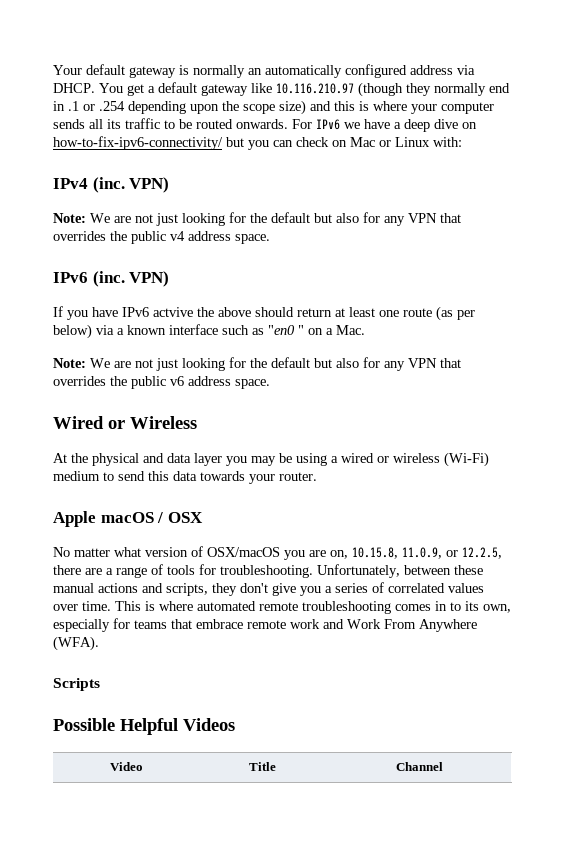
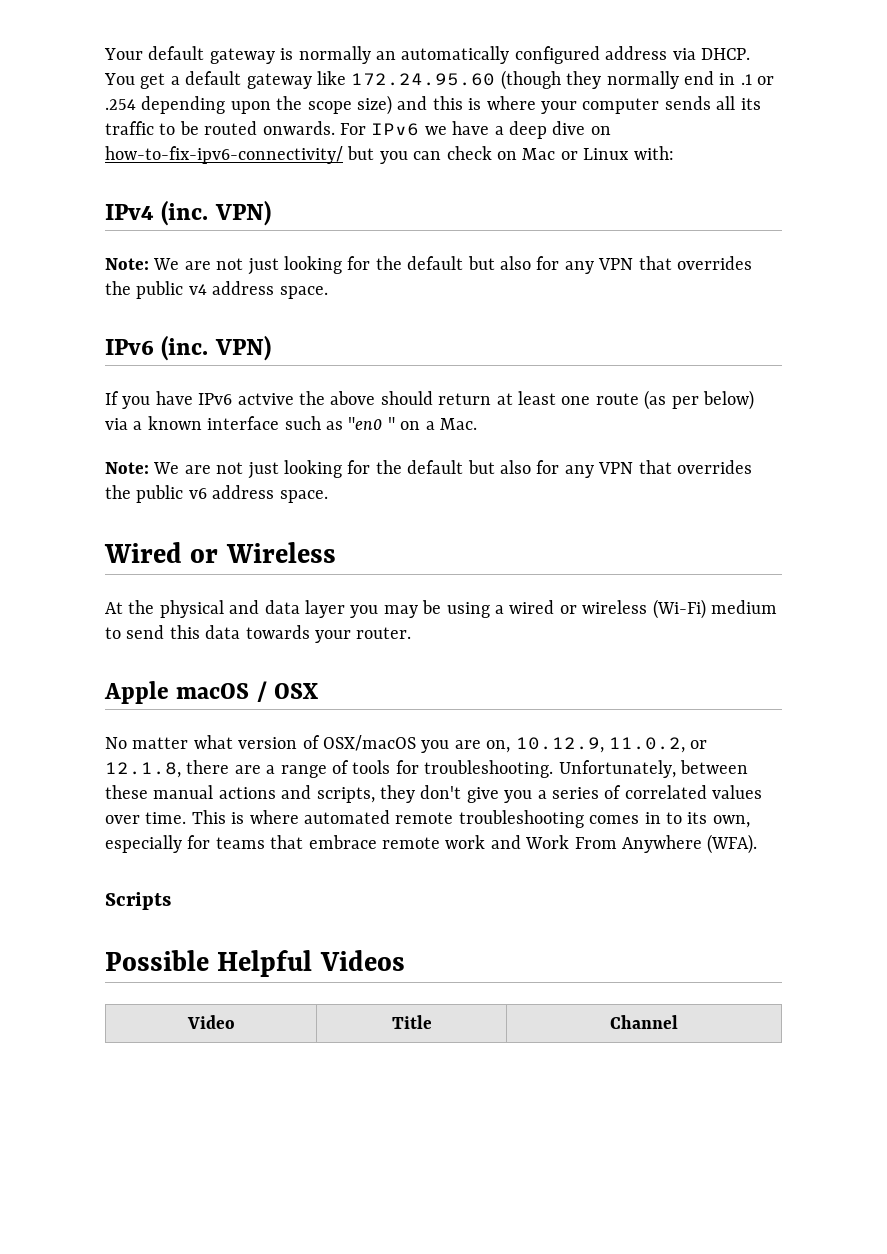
[276,83,354,94] 10.116.210.97 -> [351,73,496,86] 172.24.95.60
[352,547,502,559] 10.15.8, 11.0.9, or 12.2.5, -> [515,737,708,753] [105,762,181,778] 10.12.9, 11.0.2, or 12.1.8,

